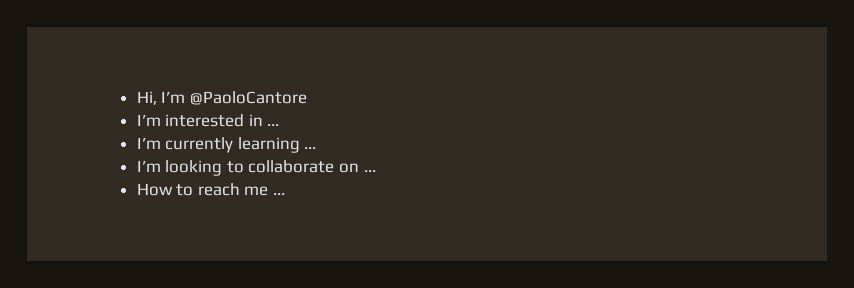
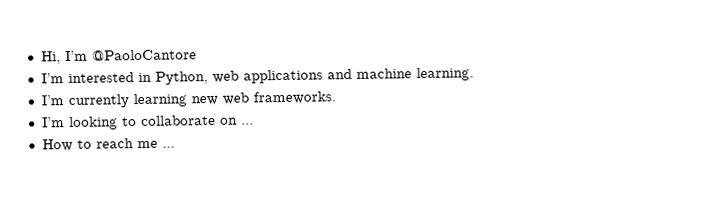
[267,124,280,126] ... -> [154,67,474,85] Python, web applications and machine learning.
[304,147,317,149] ... -> [190,91,336,106] new web frameworks.

